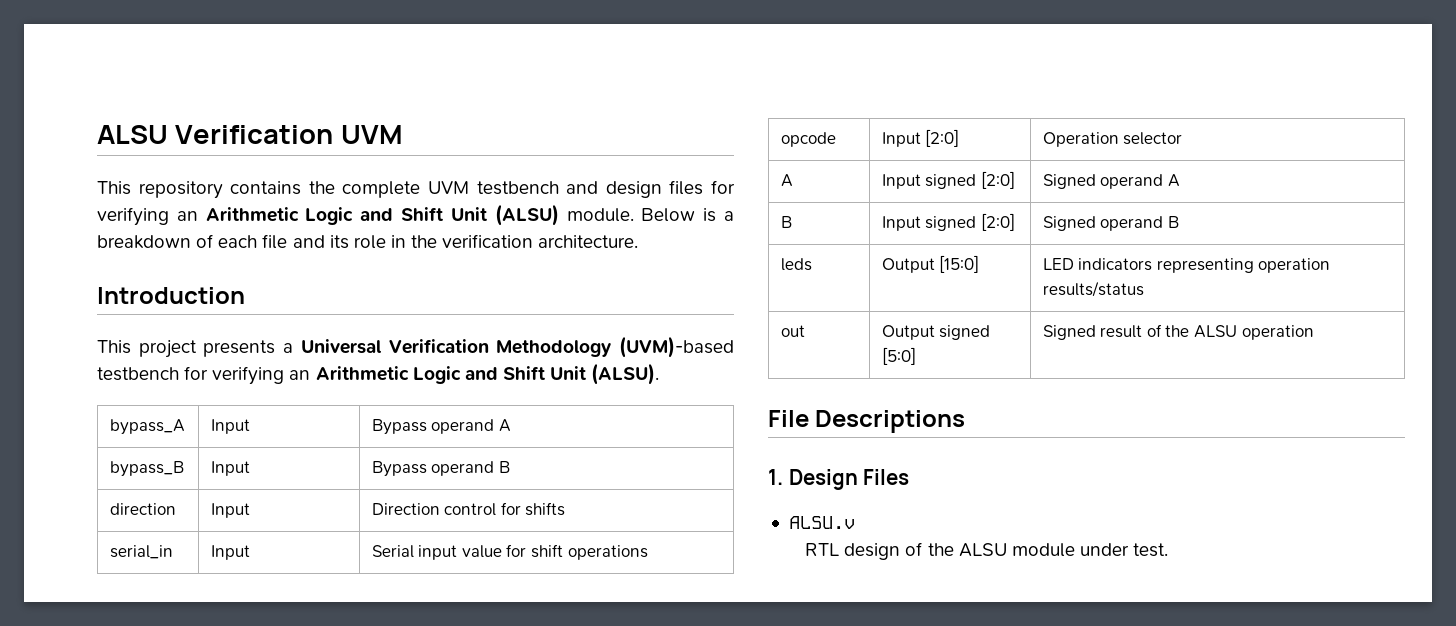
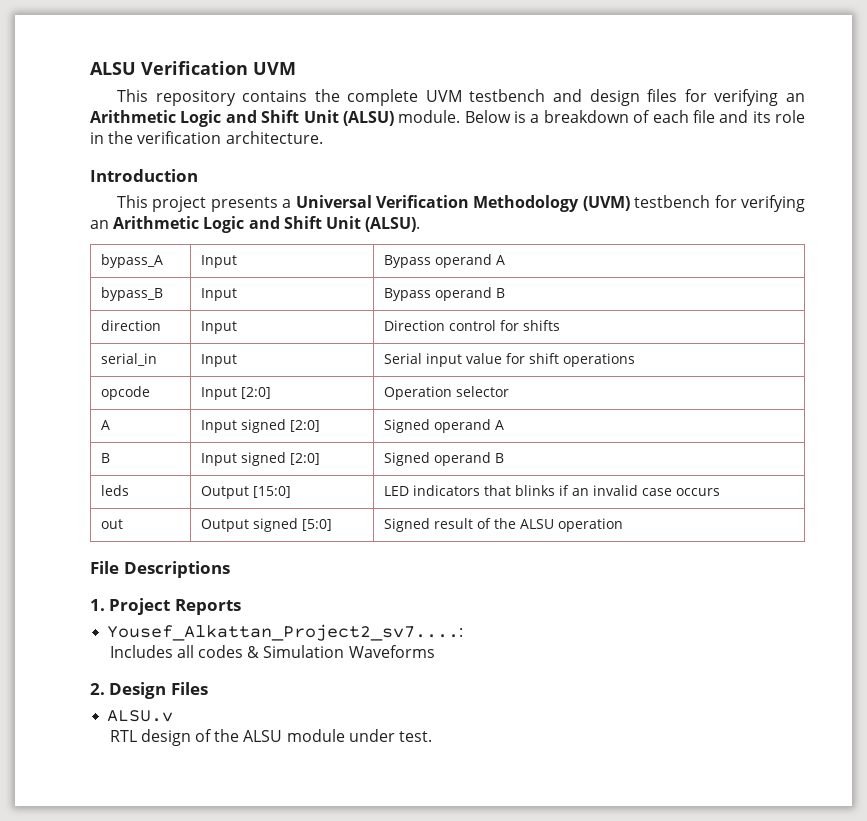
[619,336,734,358] (UVM)-based -> [582,196,630,211] (UVM)
[1156,258,1331,273] [1042,281,1144,297] representing operation results/status -> [484,485,721,496] that blinks if an invalid case occurs
(783, 477) none -> [109,598,241,615] [107,624,464,641] [109,645,435,658] [90,683,105,695] Project Reports // Yousef_Alkattan_Project2_sv7....: // Includes all codes & Simulation Waveforms // 2.

